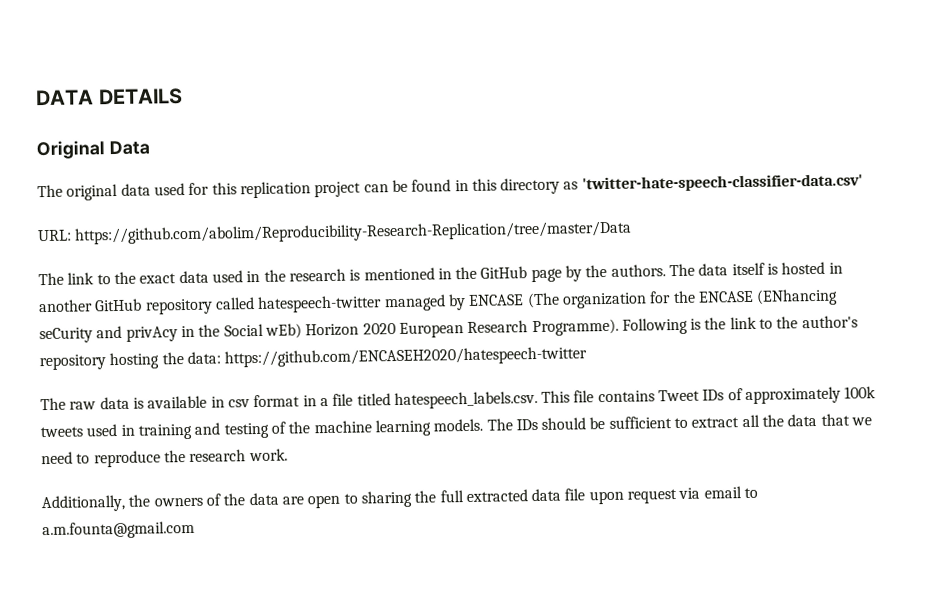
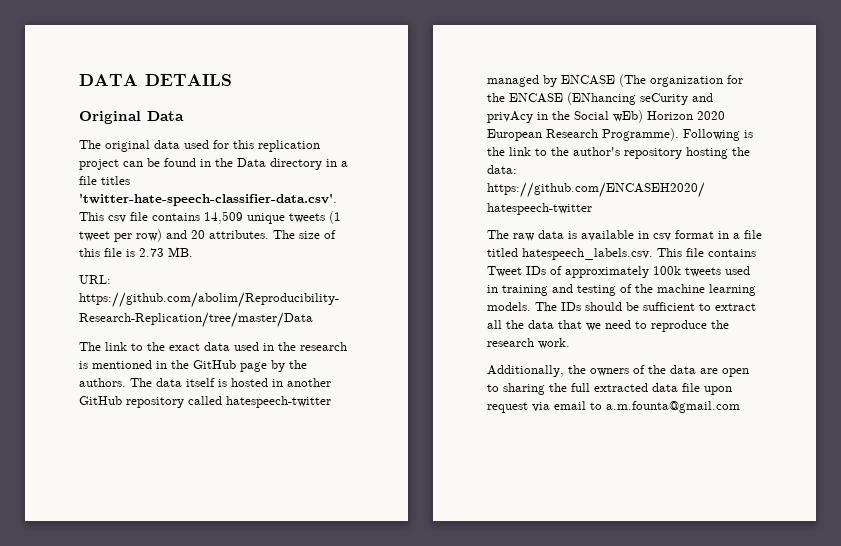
[471,173,863,195] this directory as 'twitter-hate-speech-classifier-data.csv' -> [215,158,348,170] [79,176,130,185] [79,193,337,206] [79,211,341,224] [79,229,336,242] [79,247,193,257] the Data directory in a file titles 'twitter-hate-speech-classifier-data.csv'. This csv file contains 14,509 unique tweets (1 tweet per row) and 20 attributes. The size of this file is 2.73 MB.

